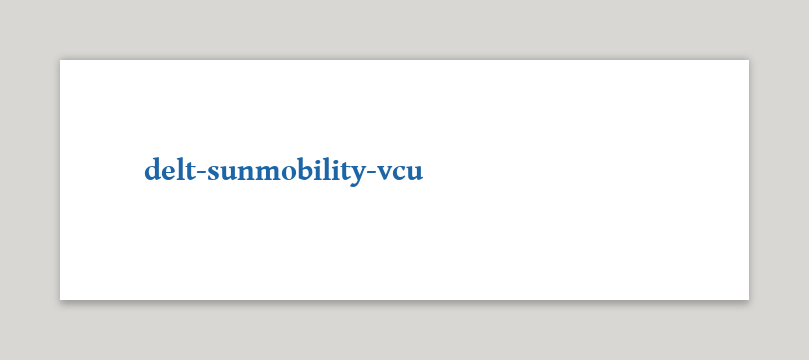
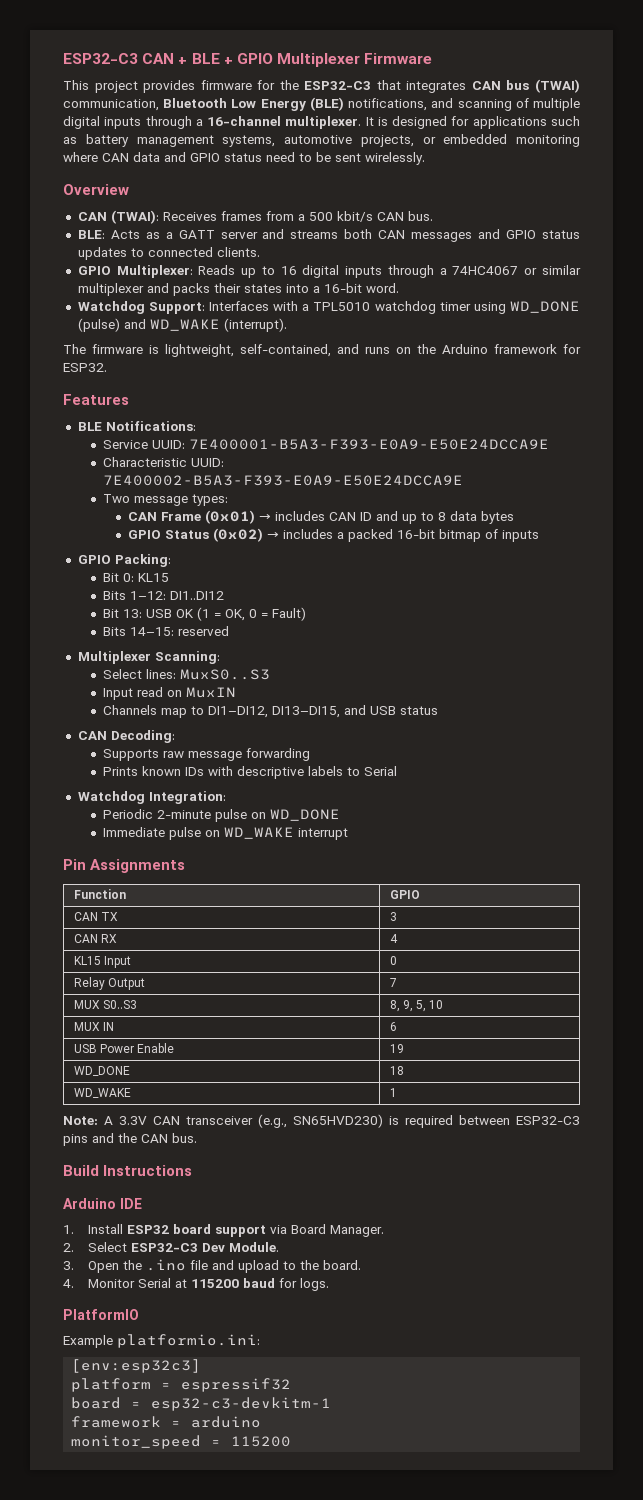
[144,157,424,187] delt-sunmobility-vcu -> [63,53,433,67] [63,79,580,93] [63,97,580,111] [63,116,580,129] [63,134,580,147] [63,152,425,165] [63,184,129,195] [77,210,433,224] [77,229,580,242] [77,247,260,260] [77,265,581,278] [77,283,399,296] [77,301,580,314] [77,318,287,332] [63,344,581,357] [63,363,107,372] [63,394,129,405] [77,421,196,431] [103,439,550,450] [103,457,225,467] [103,475,464,486] [103,494,229,506] [128,510,515,524] [128,528,540,542] [77,554,171,567] [103,573,170,582] [103,591,225,600] [103,607,307,621] [103,626,230,636] [77,651,220,664] [103,669,271,680] [103,687,237,700] [103,705,439,718] [77,730,175,743] [103,748,311,761] [103,766,398,779] [77,791,226,804] [103,809,341,822] [103,827,349,840] [63,859,186,873] [73,889,126,899] [389,890,420,899] [73,912,118,921] [389,912,397,921] [73,934,117,943] [389,934,398,943] [73,956,131,968] [389,956,397,965] [73,977,145,990] [389,978,397,987] [73,1000,137,1009] [389,1000,444,1012] [73,1022,114,1031] [389,1022,397,1031] [73,1043,175,1053] [389,1044,404,1053] [73,1066,130,1076] [389,1066,404,1075] [73,1088,131,1098] [389,1088,397,1097] [63,1114,580,1128] [63,1133,197,1146] [63,1165,193,1176] [63,1198,142,1209] [63,1224,385,1237] [63,1242,280,1252] [63,1259,362,1273] [63,1278,330,1291] [63,1309,139,1320] [63,1334,260,1348] [71,1359,202,1373] [71,1378,292,1392] [71,1397,332,1411] [71,1416,262,1428] [71,1435,292,1449] ESP32-C3 CAN + BLE + GPIO Multiplexer Firmware // This project provides firmware for the ESP32-C3 that integrates CAN bus (TWAI) communication, Bluetooth Low Energy (BLE) notifications, and scanning of multiple digital inputs through a 16-channel multiplexer. It is designed for applications such as battery management systems, automotive projects, or embedded monitoring where CAN data and GPIO status need to be sent wirelessly. // Overview // CAN (TWAI): Receives frames from a 500 kbit/s CAN bus. // BLE: Acts as a GATT server and streams both CAN messages and GPIO status updates to connected clients. // GPIO Multiplexer: Reads up to 16 digital inputs through a 74HC4067 or similar multiplexer and packs their states into a 16-bit word. // Watchdog Support: Interfaces with a TPL5010 watchdog timer using WD_DONE (pulse) and WD_WAKE (interrupt). // The firmware is lightweight, self-contained, and runs on the Arduino framework for ESP32. // Features // BLE Notifications: // Service UUID: 7E400001-B5A3-F393-E0A9-E50E24DCCA9E // Characteristic UUID: 7E400002-B5A3-F393-E0A9-E50E24DCCA9E // Two message types: // CAN Frame (0x01) → includes CAN ID and up to 8 data bytes // GPIO Status (0x02) → includes a packed 16-bit bitmap of inputs // GPIO Packing: // Bit 0: KL15 // Bits 1–12: DI1..DI12 // Bit 13: USB OK (1 = OK, 0 = Fault) // Bits 14–15: reserved // Multiplexer Scanning: // Select lines: MuxS0..S3 // Input read on MuxIN // Channels map to DI1–DI12, DI13–DI15, and USB status // CAN Decoding: // Supports raw message forwarding // Prints known IDs with descriptive labels to Serial // Watchdog Integration: // Periodic 2-minute pulse on WD_DONE // Immediate pulse on WD_WAKE interrupt // Pin Assignments // Function | GPIO // CAN TX | 3 // CAN RX | 4 // KL15 Input | 0 // Relay Output | 7 // MUX S0..S3 | 8, 9, 5, 10 // MUX IN | 6 // USB Power Enable | 19 // WD_DONE | 18 // WD_WAKE | 1 // Note: A 3.3V CAN transceiver (e.g., SN65HVD230) is required between ESP32-C3 pins and the CAN bus. // Build Instructions // Arduino IDE // 1. Install ESP32 board support via Board Manager. // 2. Select ESP32-C3 Dev Module. // 3. Open the .ino file and upload to the board. // 4. Monitor Serial at 115200 baud for logs. // PlatformIO // Example platformio.ini: // [env:esp32c3] // platform = espressif32 // board = esp32-c3-devkitm-1 // framework = arduino // monitor_speed = 115200

